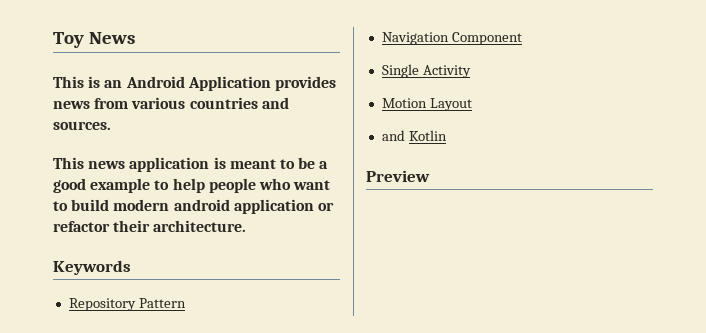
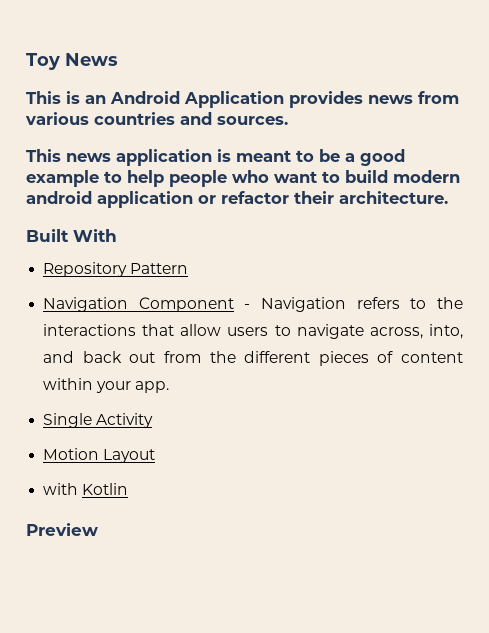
[53,260,131,275] Keywords -> [26,229,117,242] Built With
(522, 38) none -> [244,297,463,312] [43,324,463,339] [43,351,463,366] [43,378,170,393] - Navigation refers to the interactions that allow users to navigate across, into, and back out from the different pieces of content within your app.
[381,130,405,141] and -> [43,483,79,495] with

